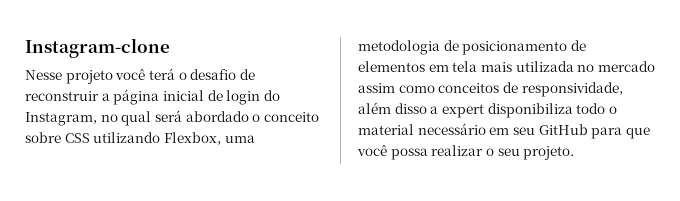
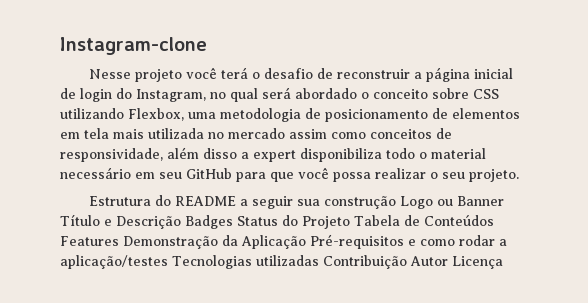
(575, 153) none -> [88,195,504,209] [60,214,494,229] [60,234,507,249] [60,255,503,269] // Estrutura do README a seguir sua construção Logo ou Banner Título e Descrição Badges Status do Projeto Tabela de Conteúdos Features Demonstração da Aplicação Pré-requisitos e como rodar a aplicação/testes Tecnologias utilizadas Contribuição Autor Licença

